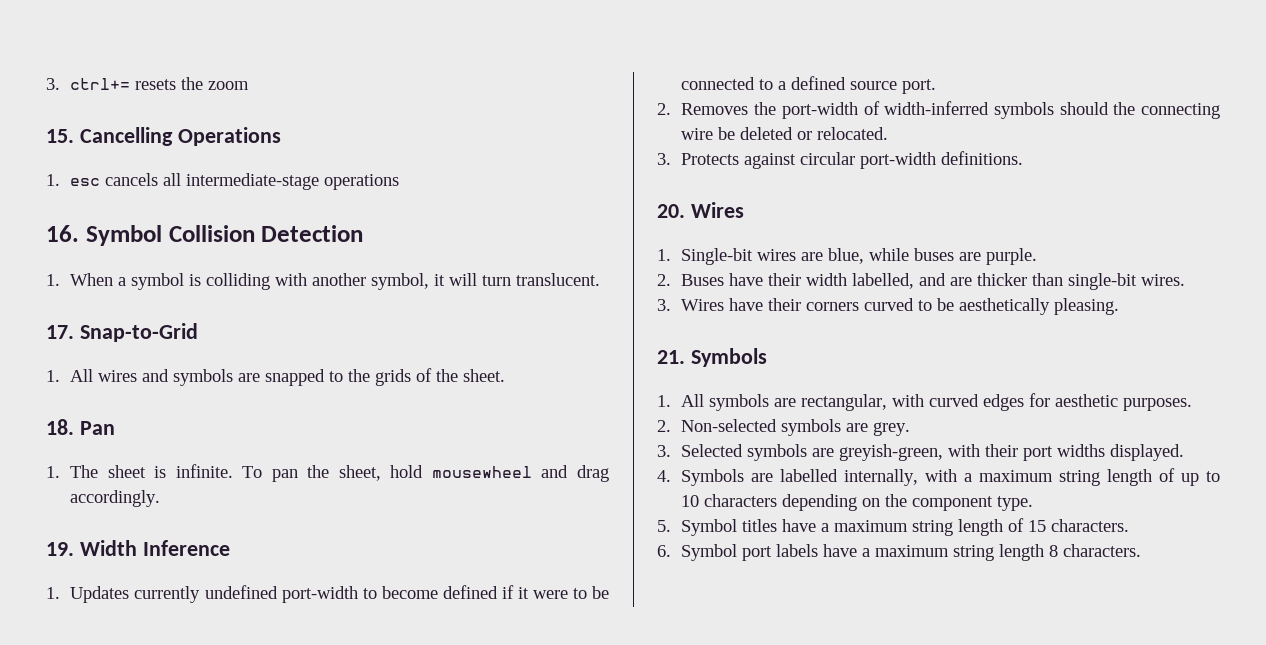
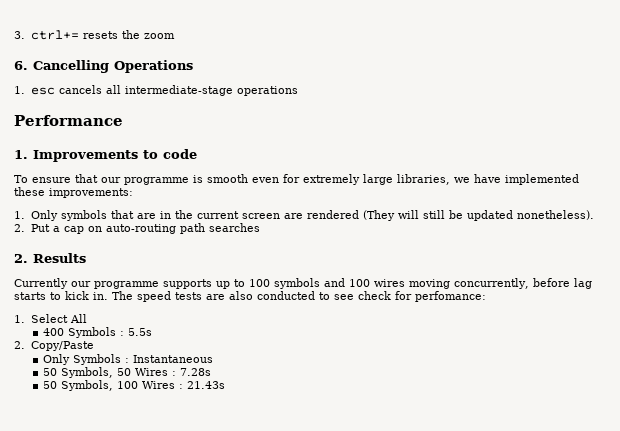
[46,129,74,143] 15. -> [14,61,28,70] 6.
[46,225,364,246] [46,273,601,290] [46,323,198,342] [46,368,506,386] [46,419,115,435] [46,464,609,482] [70,490,161,507] [46,540,230,556] [46,585,609,603] [681,76,937,94] [657,101,1220,119] [681,127,889,140] [657,151,1024,169] [657,202,744,218] [657,248,1038,265] [657,273,1186,290] [657,298,1120,315] [657,348,767,367] [657,393,1193,411] [657,419,911,436] [657,444,1185,461] [657,468,1220,486] [681,494,1034,511] [657,518,1130,536] [657,544,1142,561] 16. Symbol Collision Detection // 1. When a symbol is colliding with another symbol, it will turn translucent. // 17. Snap-to-Grid // 1. All wires and symbols are snapped to the grids of the sheet. // 18. Pan // 1. The sheet is infinite. To pan the sheet, hold mousewheel and drag accordingly. // 19. Width Inference // 1. Updates currently undefined port-width to become defined if it were to be connected to a defined source port. // 2. Removes the port-width of width-inferred symbols should the connecting wire be deleted or relocated. // 3. Protects against circular port-width definitions. // 20. Wires // 1. Single-bit wires are blue, while buses are purple. // 2. Buses have their width labelled, and are thicker than single-bit wires. // 3. Wires have their corners curved to be aesthetically pleasing. // 21. Symbols // 1. All symbols are rectangular, with curved edges for aesthetic purposes. // 2. Non-selected symbols are grey. // 3. Selected symbols are greyish-green, with their port widths displayed. // 4. Symbols are labelled internally, with a maximum string length of up to 10 characters depending on the component type. // 5. Symbol titles have a maximum string length of 15 characters. // 6. Symbol port labels have a maximum string length 8 characters. -> [14,115,123,126] [14,149,197,162] [14,174,579,185] [14,187,133,198] [14,210,595,221] [14,223,261,234] [14,253,86,263] [14,278,592,289] [14,291,486,302] [14,314,88,323] [43,327,153,338] [14,341,95,351] [43,354,214,365] [43,367,212,378] [43,380,226,391] Performance // 1. Improvements to code // To ensure that our programme is smooth even for extremely large libraries, we have implemented these improvements: // 1. Only symbols that are in the current screen are rendered (They will still be updated nonetheless). // 2. Put a cap on auto-routing path searches // 2. Results // Currently our programme supports up to 100 symbols and 100 wires moving concurrently, before lag starts to kick in. The speed tests are also conducted to see check for perfomance: // 1. Select All // 400 Symbols : 5.5s // 2. Copy/Paste // Only Symbols : Instantaneous // 50 Symbols, 50 Wires : 7.28s // 50 Symbols, 100 Wires : 21.43s

